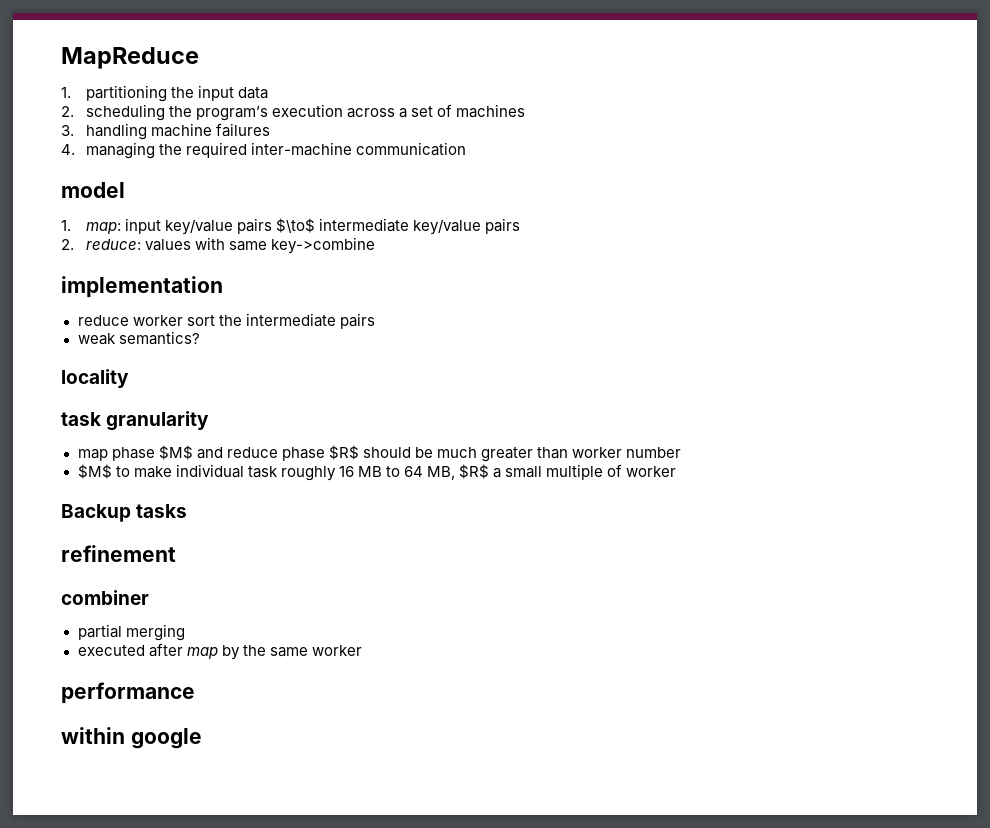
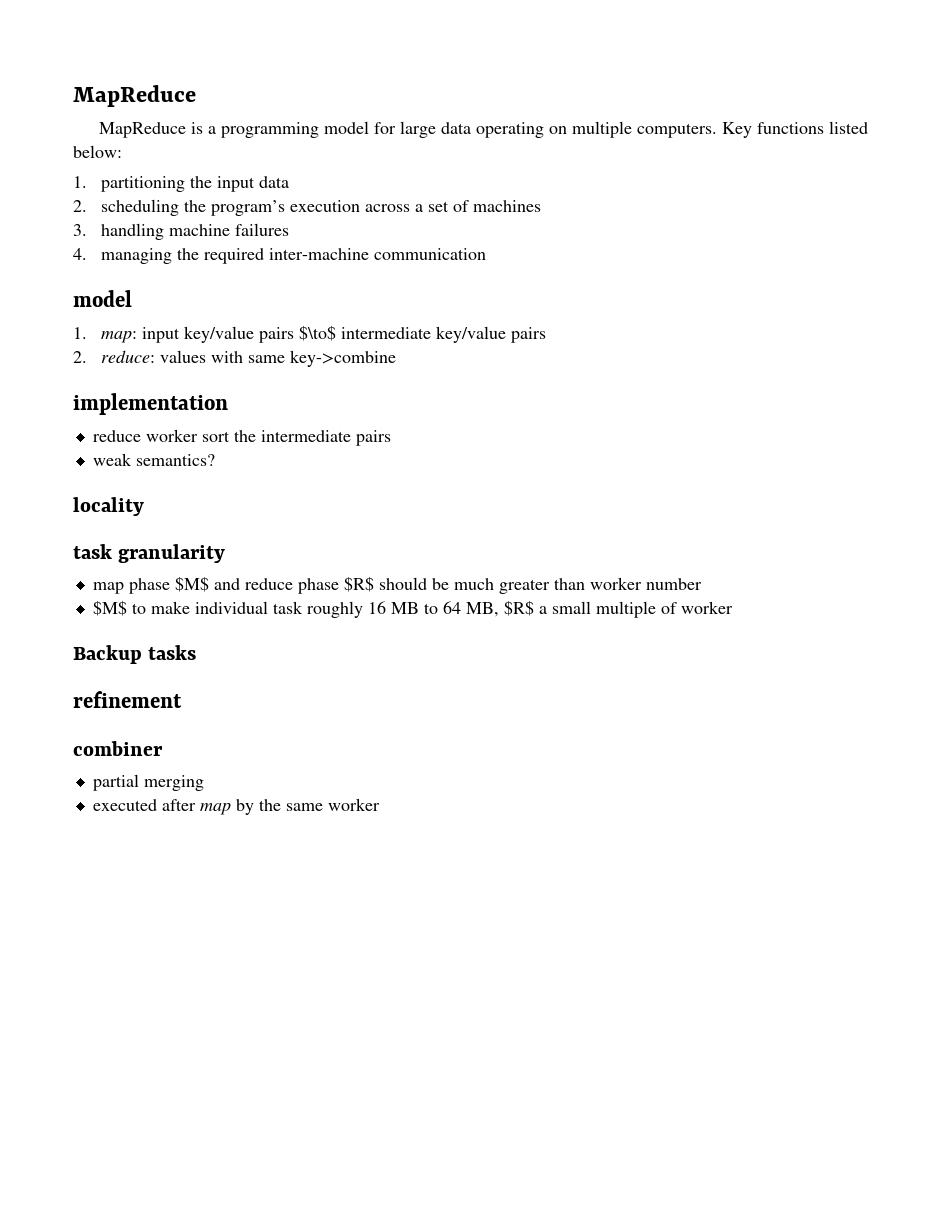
[61,47,199,69] MapReduce -> [73,85,196,107] [99,121,869,138] [73,145,122,158] MapReduce // MapReduce is a programming model for large data operating on multiple computers. Key functions listed below:
[61,682,195,704] [61,727,202,749] // performance // within google -> (380, 804) none

